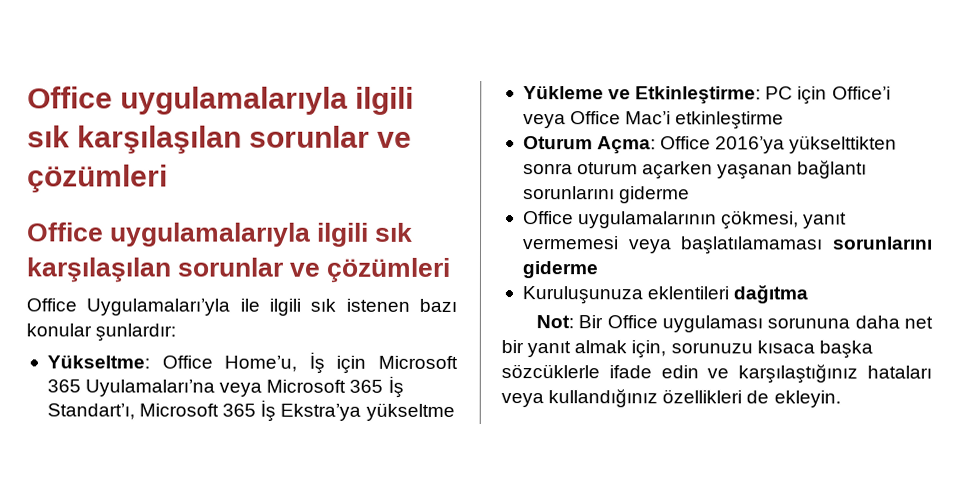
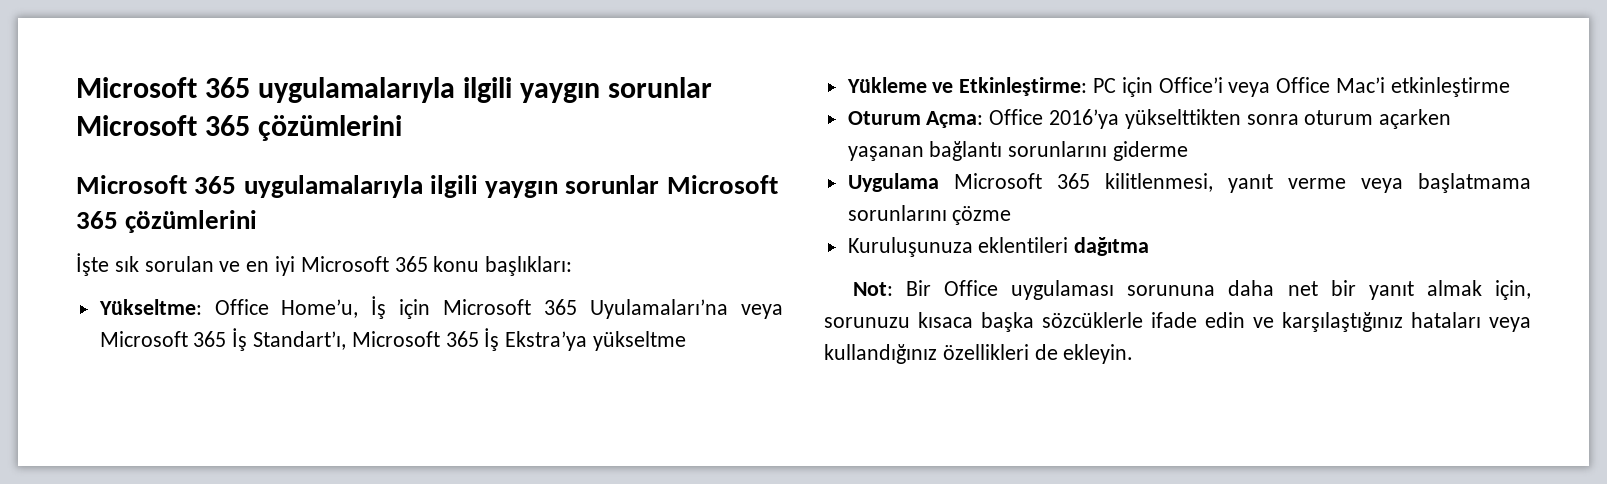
[27,86,415,115] [27,125,413,154] [27,164,168,193] [27,222,414,247] [26,257,451,283] [26,298,457,316] [26,323,177,342] Office uygulamalarıyla ilgili sık karşılaşılan sorunlar ve çözümleri // Office uygulamalarıyla ilgili sık karşılaşılan sorunlar ve çözümleri // Office Uygulamaları’yla ile ilgili sık istenen bazı konular şunlardır: -> [76,77,712,103] [76,115,402,141] [76,175,778,198] [76,210,258,233] [76,253,573,276] Microsoft 365 uygulamalarıyla ilgili yaygın sorunlar Microsoft 365 çözümlerini // Microsoft 365 uygulamalarıyla ilgili yaygın sorunlar Microsoft 365 çözümlerini // İşte sık sorulan ve en iyi Microsoft 365 konu başlıkları:
[522,210,848,230] [522,236,933,255] [521,261,598,279] Office uygulamalarının çökmesi, yanıt vermemesi veya başlatılamaması sorunlarını giderme -> [847,173,1531,193] [847,205,1012,225] Uygulama Microsoft 365 kilitlenmesi, yanıt verme veya başlatmama sorunlarını çözme

